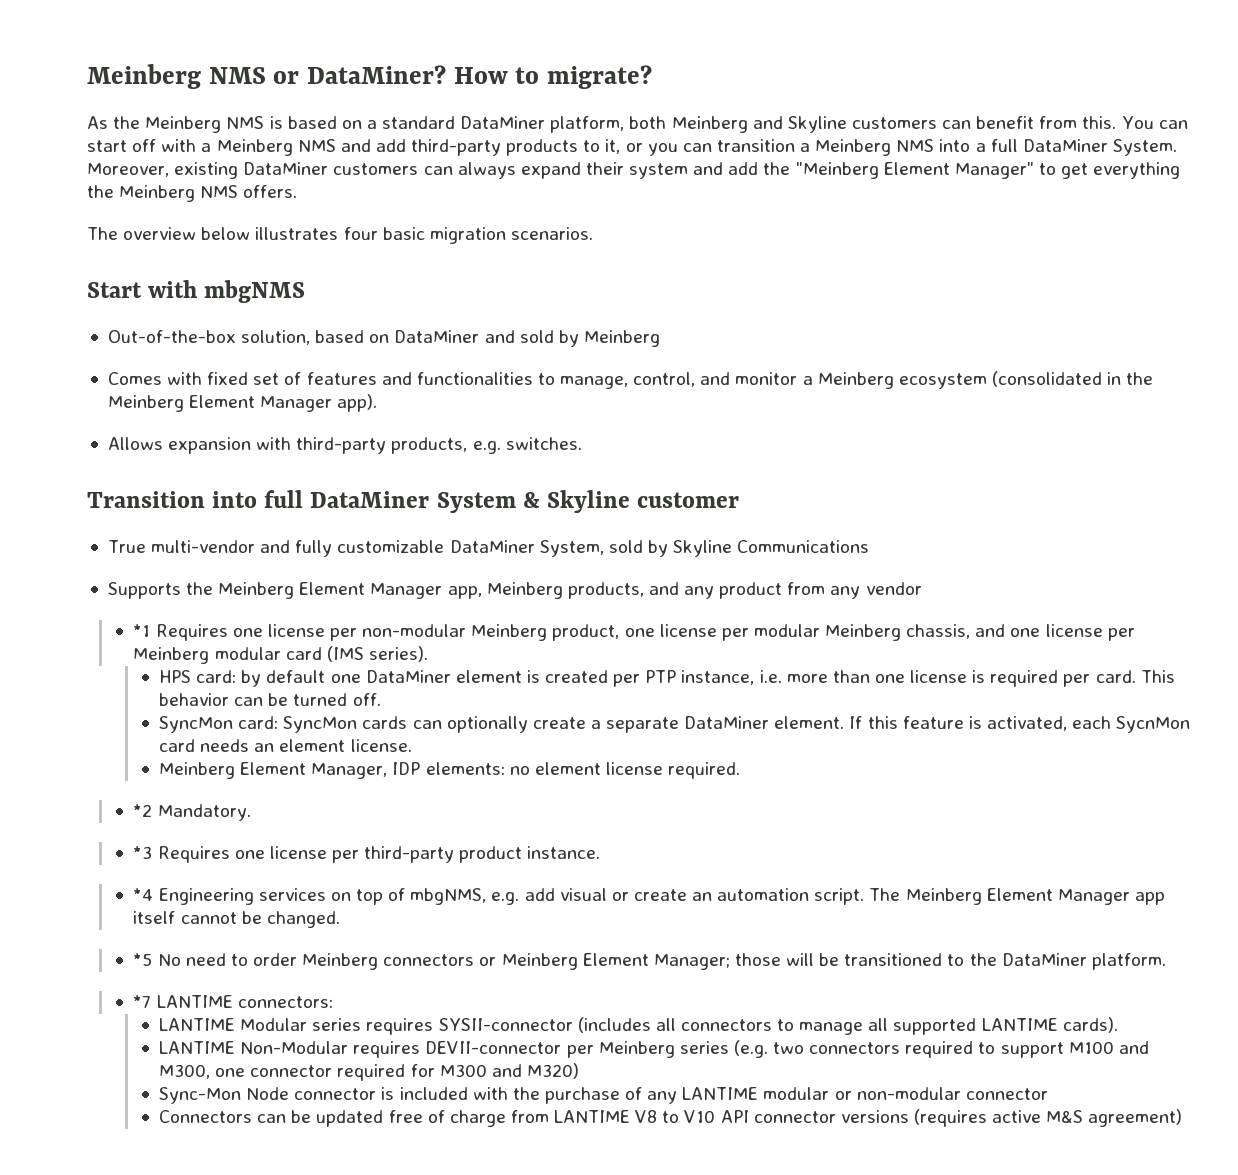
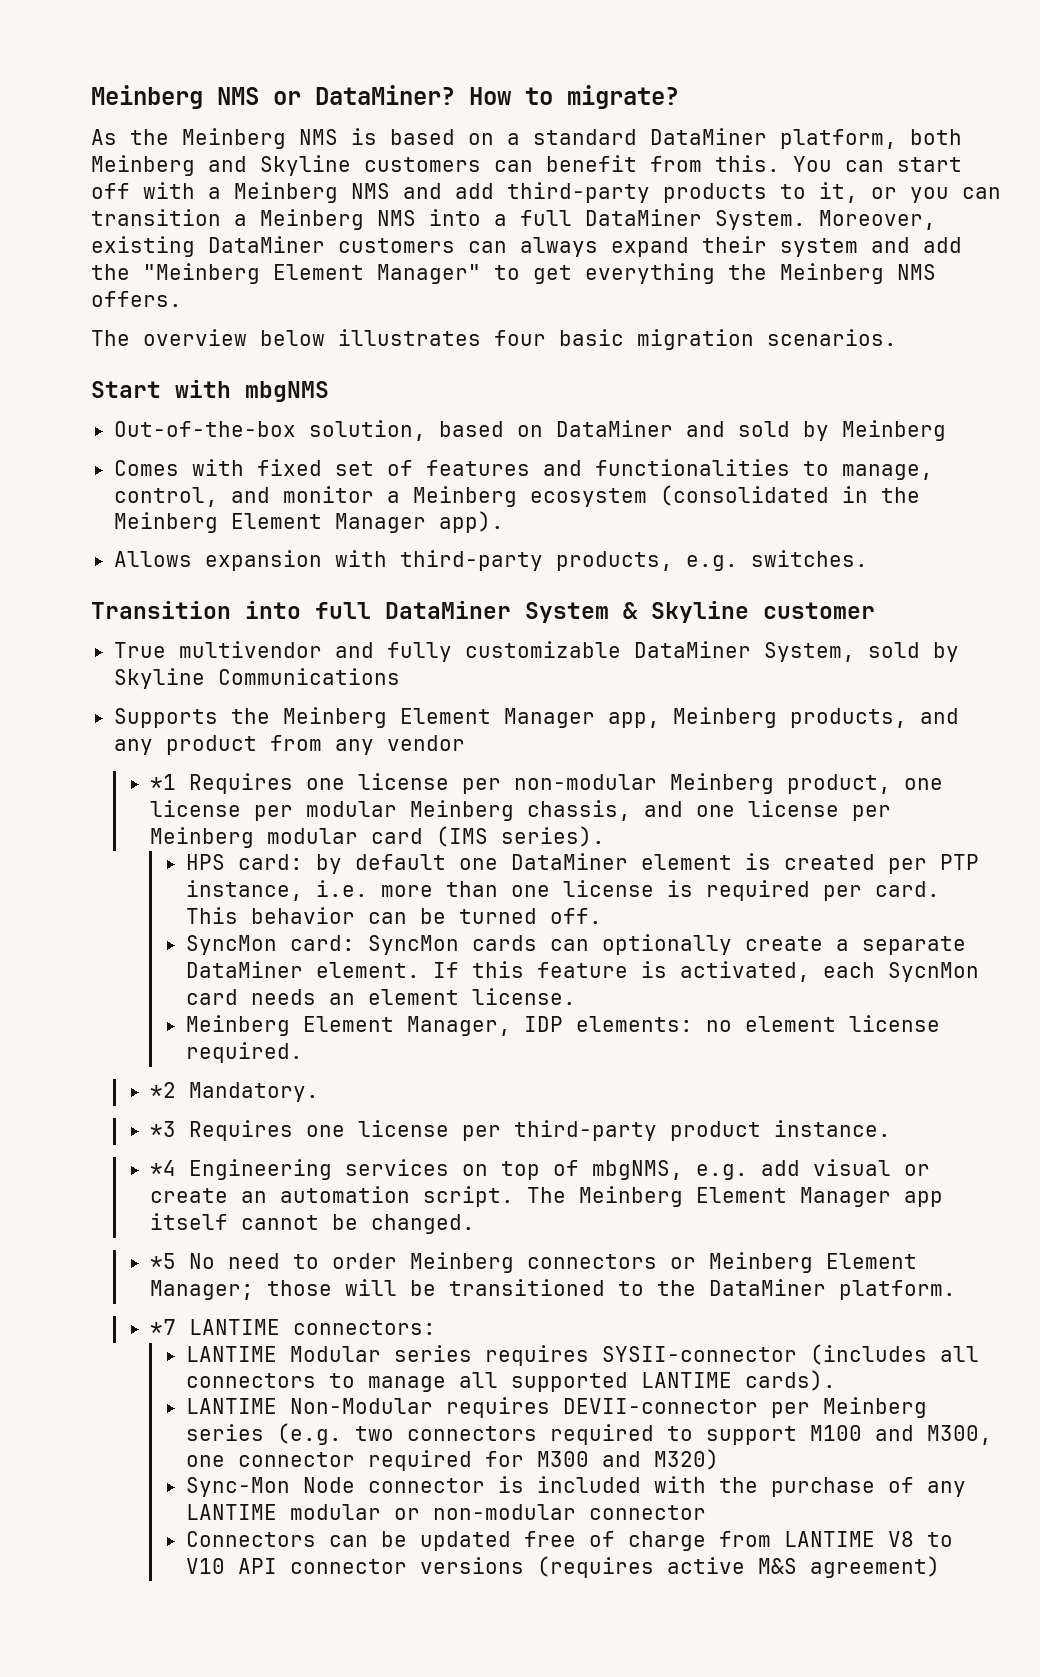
[151,540,256,553] multi-vendor -> [178,641,322,658] multivendor

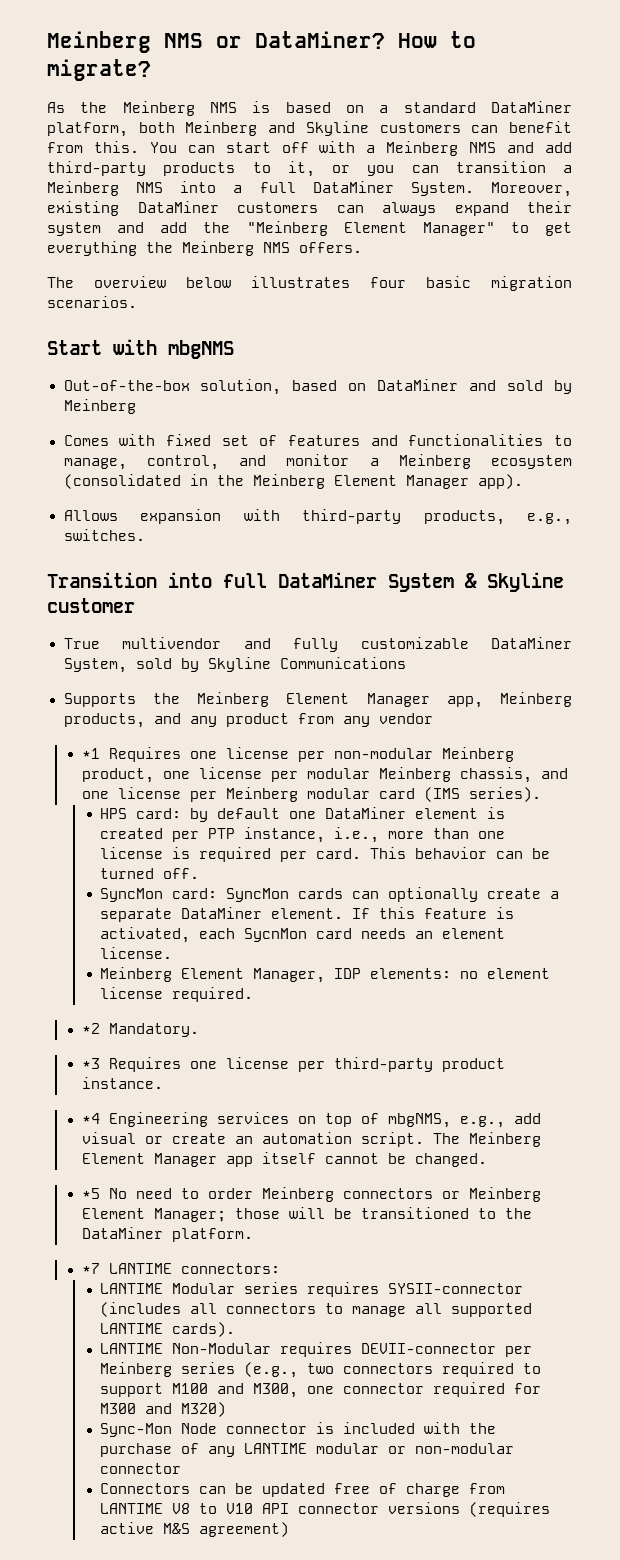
[685,555,738,571] e.g. -> [527,513,572,525] e.g.,
[315,880,368,897] i.e. -> [334,827,380,843] i.e.,
[695,1164,748,1180] e.g. -> [459,1116,505,1128] e.g.,
[276,1423,342,1445] (e.g. -> [244,1362,299,1378] (e.g.,

